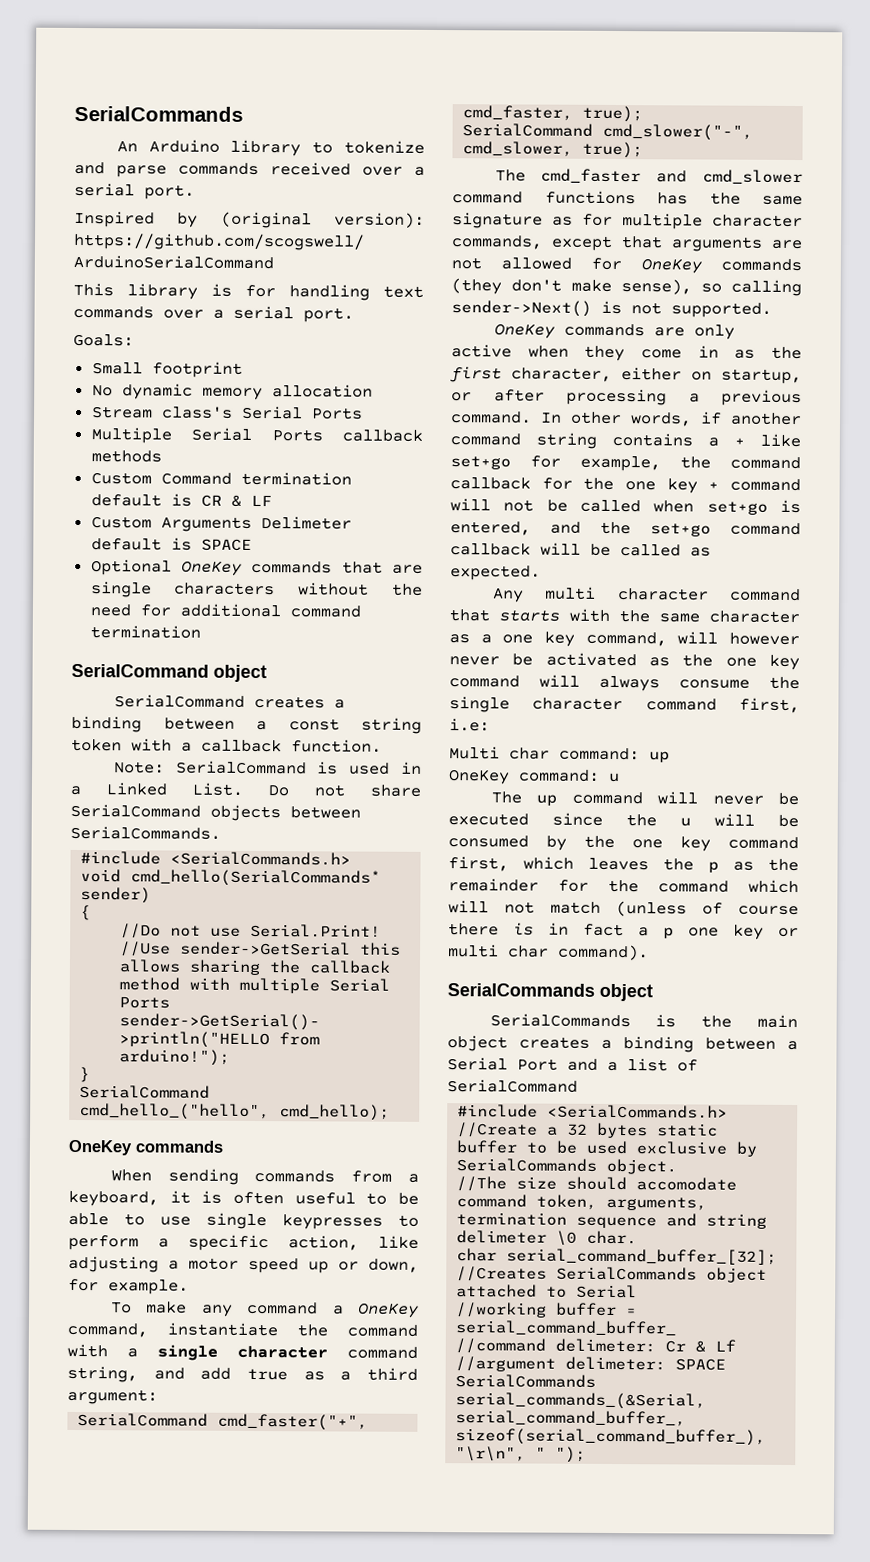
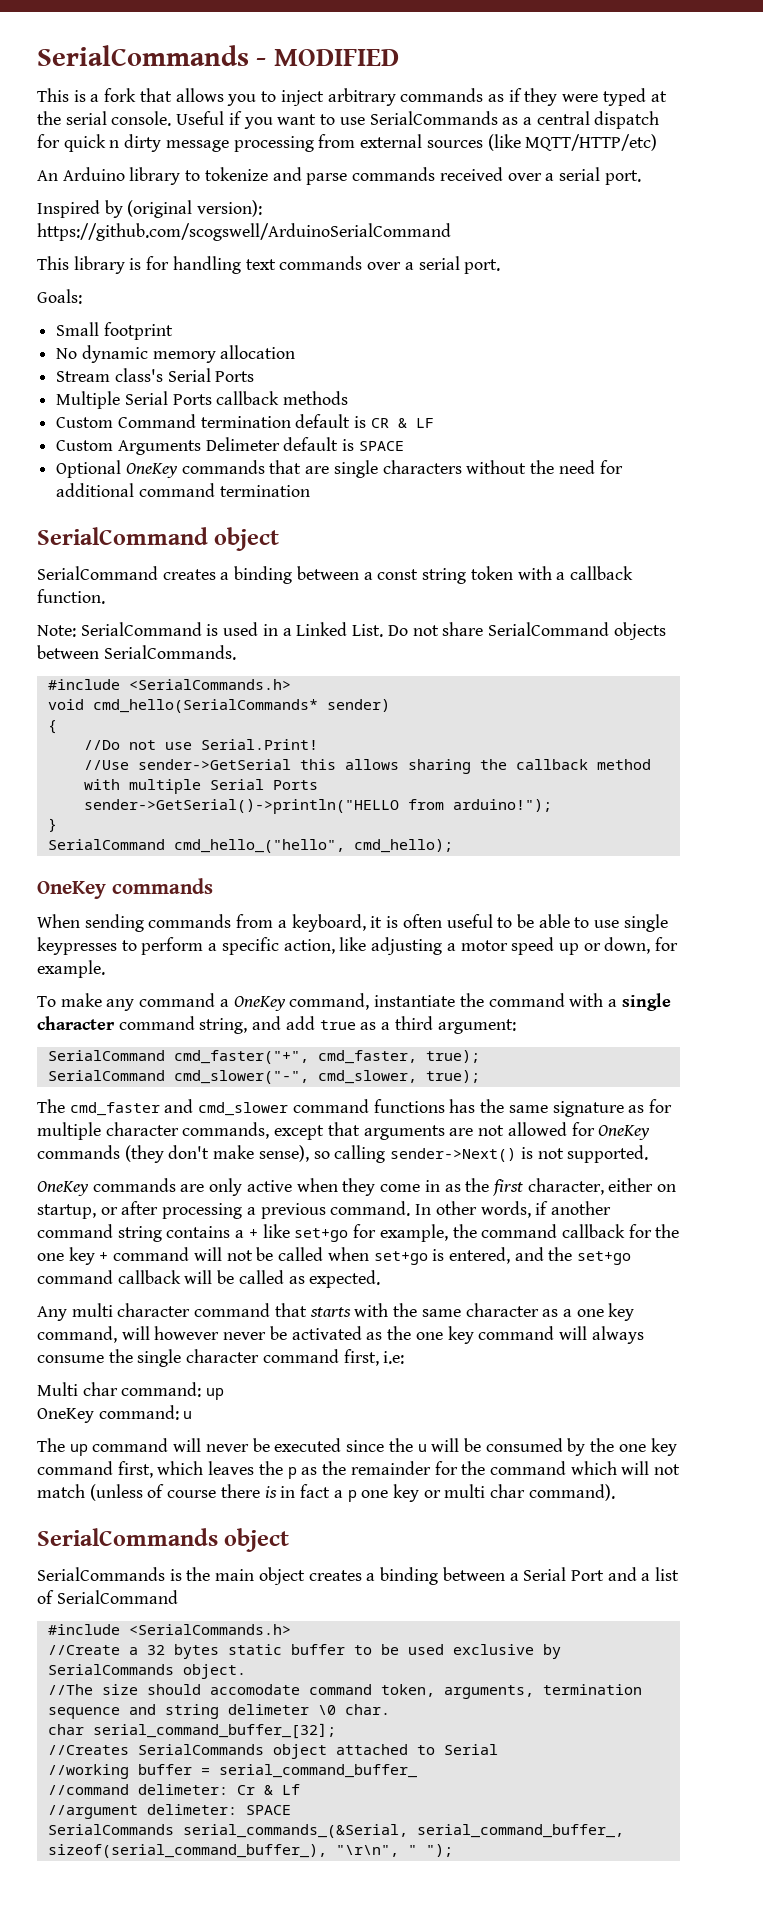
[74,105,243,122] SerialCommands -> [37,45,399,66] [37,88,667,106] [37,111,660,129] [37,134,658,152] SerialCommands - MODIFIED // This is a fork that allows you to inject arbitrary commands as if they were typed at the serial console. Useful if you want to use SerialCommands as a central dispatch for quick n dirty message processing from external sources (like MQTT/HTTP/etc)

